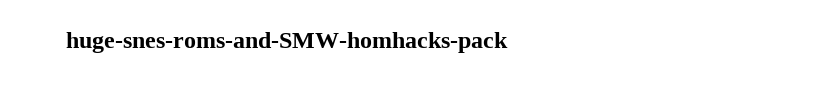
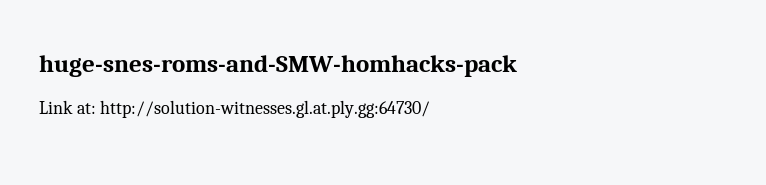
(508, 42) none -> [39,100,431,118] // Link at: http://solution-witnesses.gl.at.ply.gg:64730/

